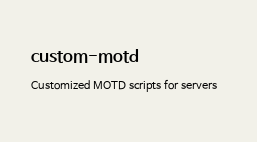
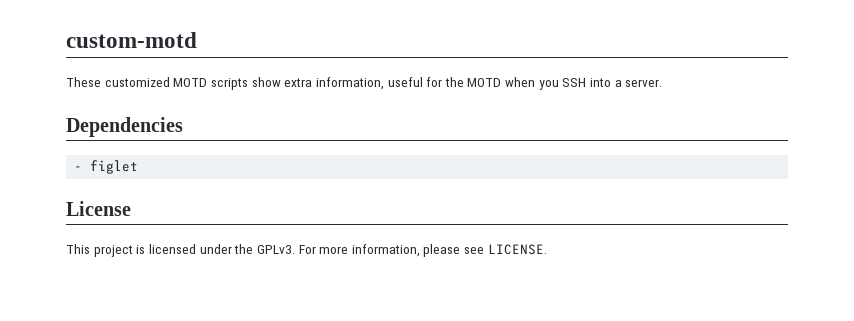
[31,79,217,92] Customized MOTD scripts for servers -> [66,77,663,90] [66,117,183,137] [74,160,139,174] [66,201,131,216] [66,244,547,257] These customized MOTD scripts show extra information, useful for the MOTD when you SSH into a server. // Dependencies // - figlet // License // This project is licensed under the GPLv3. For more information, please see LICENSE.

